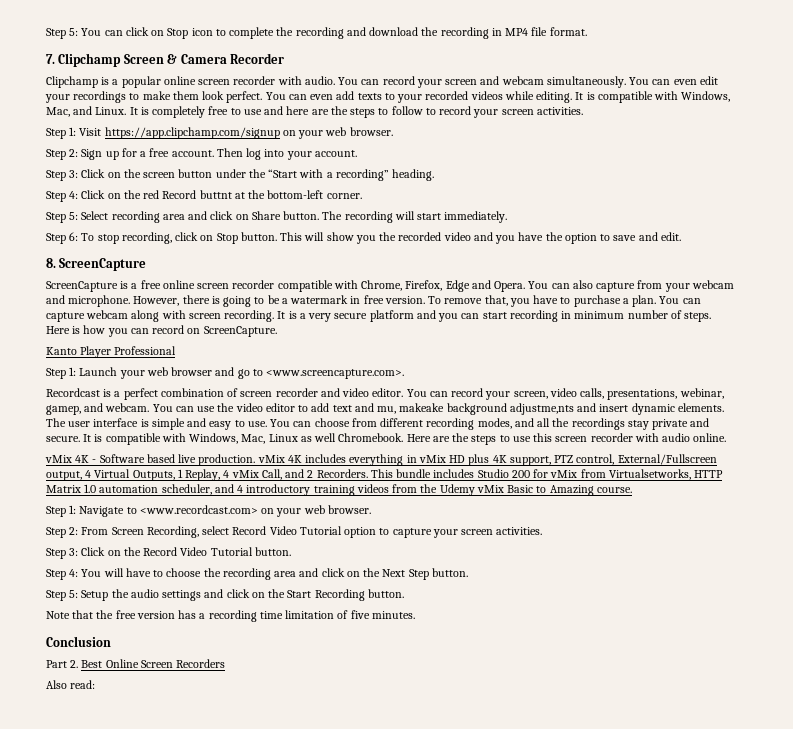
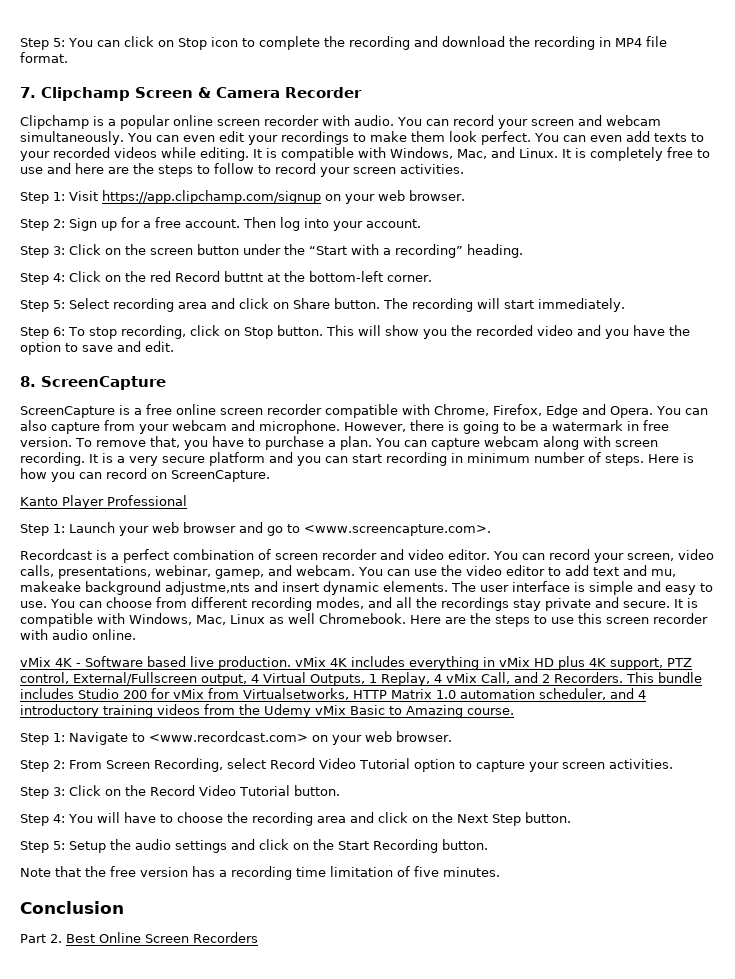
[46,680,96,689] // Also read: -> (258, 937) none

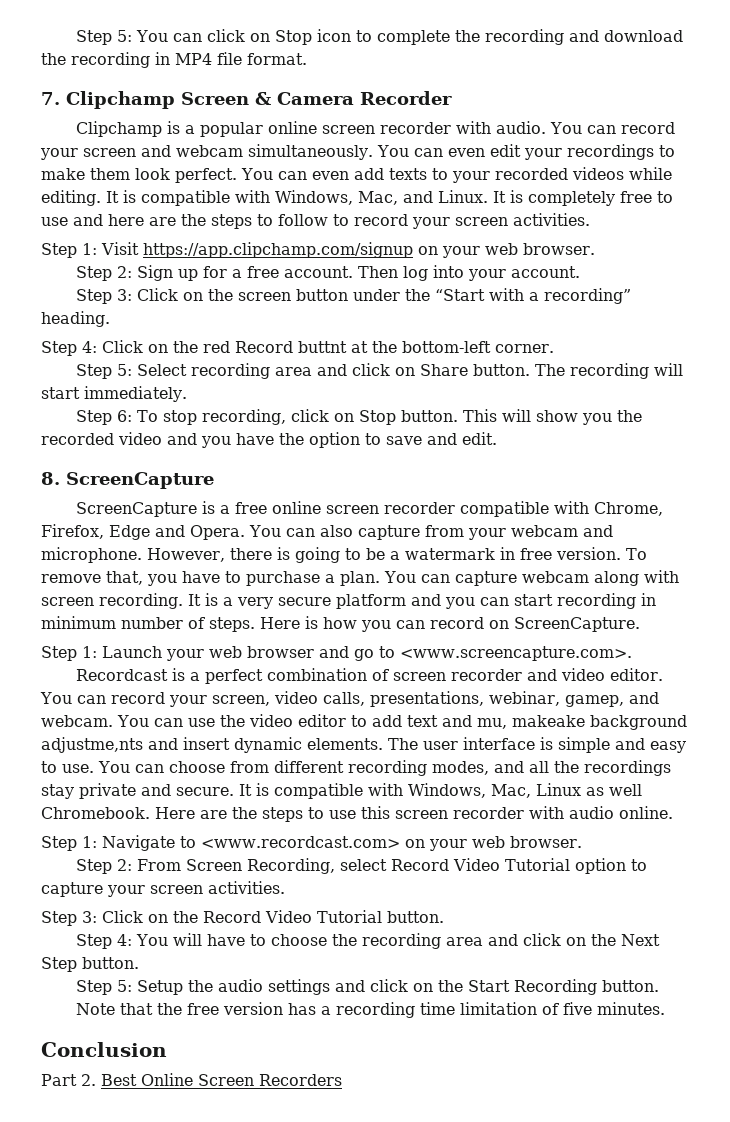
[20,495,187,509] // Kanto Player Professional -> (640, 624) none
[20,656,692,670] [20,672,702,686] [20,688,646,700] [20,704,514,718] // vMix 4K - Software based live production. vMix 4K includes everything in vMix HD plus 4K support, PTZ control, External/Fullscreen output, 4 Virtual Outputs, 1 Replay, 4 vMix Call, and 2 Recorders. This bundle includes Studio 200 for vMix from Virtualsetworks, HTTP Matrix 1.0 automation scheduler, and 4 introductory training videos from the Udemy vMix Basic to Amazing course. -> (673, 812) none

